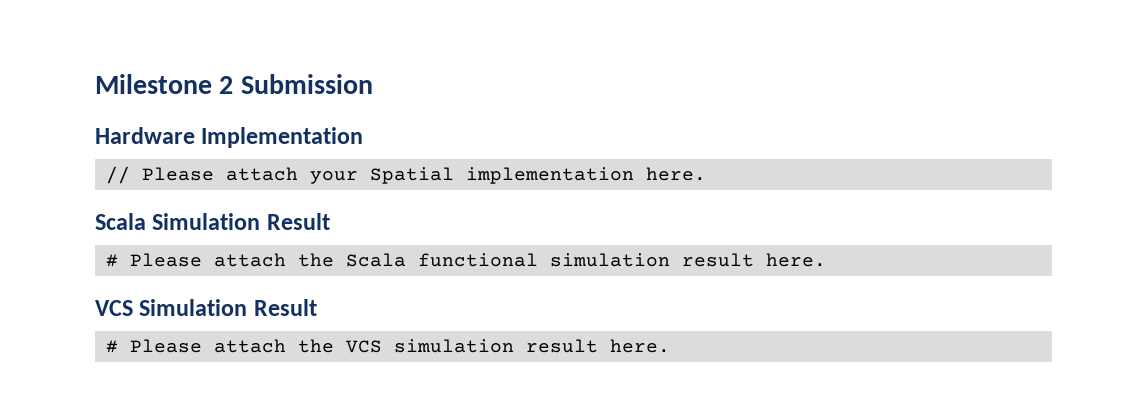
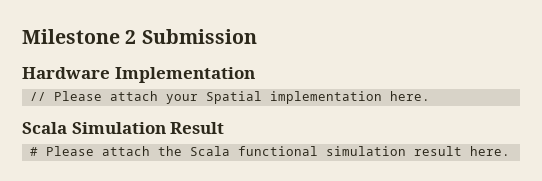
[95,299,317,316] [105,339,670,353] // VCS Simulation Result // # Please attach the VCS simulation result here. -> (510, 151) none

